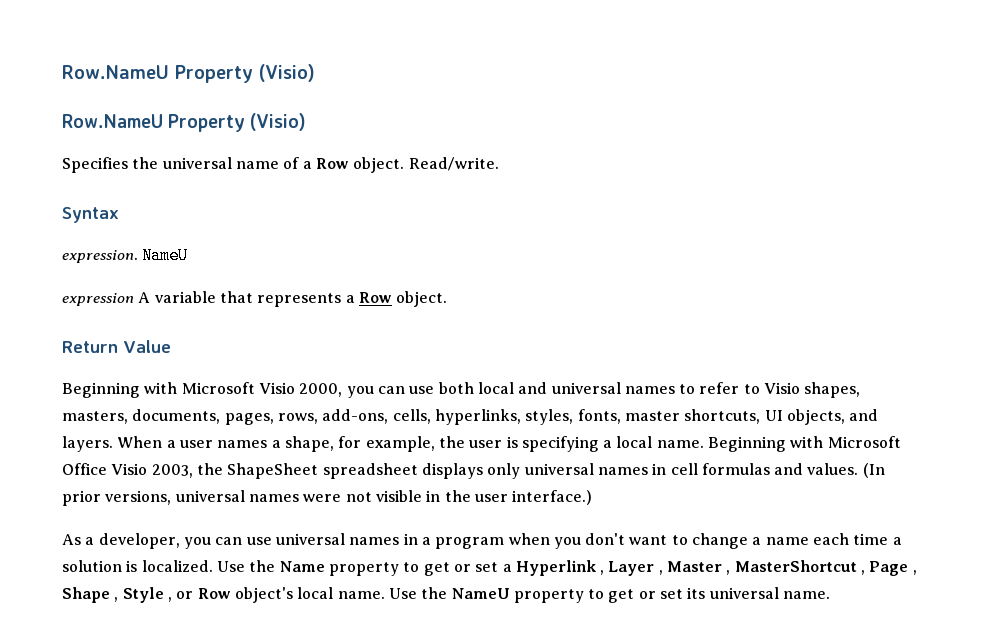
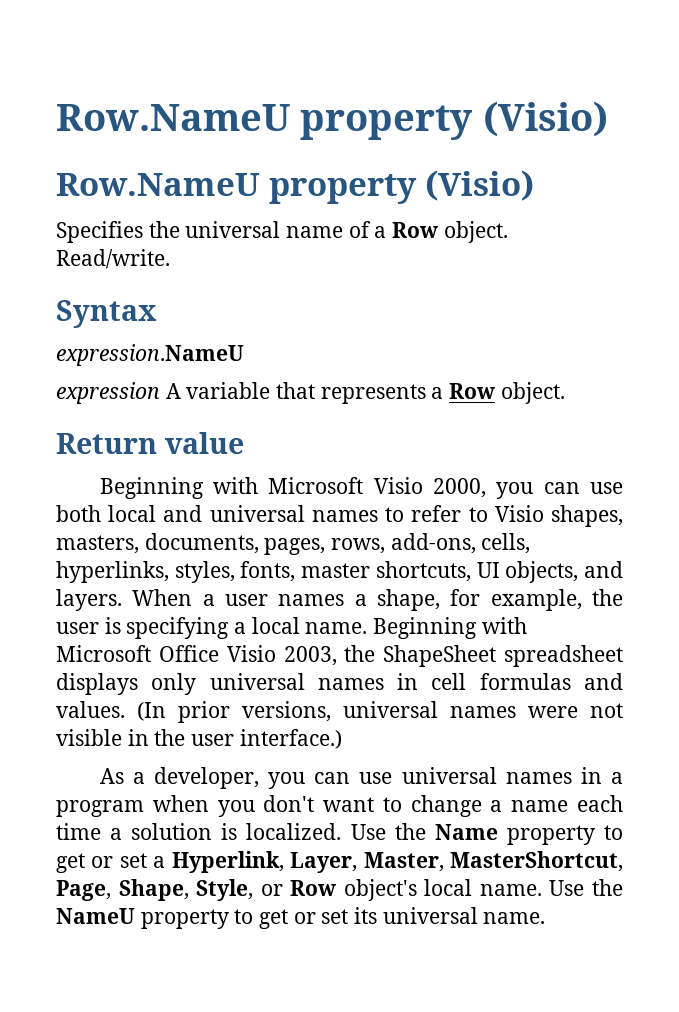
[62,65,253,83] Row.NameU Property -> [56,104,473,140] Row.NameU property
[168,114,246,132] Property -> [269,174,417,204] property
[62,247,189,264] expression. NameU -> [56,344,244,366] expression.NameU
[123,340,171,353] Value -> [164,432,244,454] value
[515,560,917,576] [62,587,172,603] Hyperlink , Layer , Master , MasterShortcut , Page , Shape , Style , -> [171,851,623,873] [56,879,254,901] Hyperlink, Layer, Master, MasterShortcut, Page, Shape, Style,

